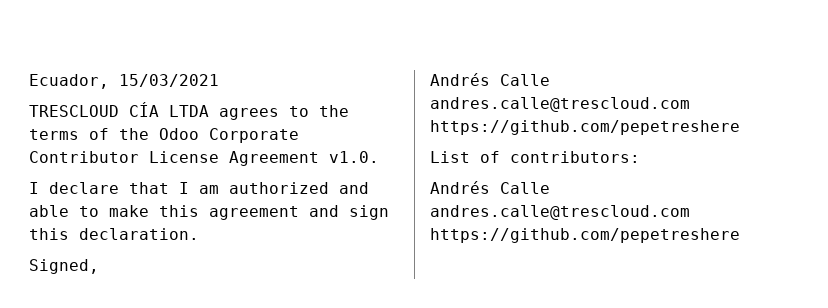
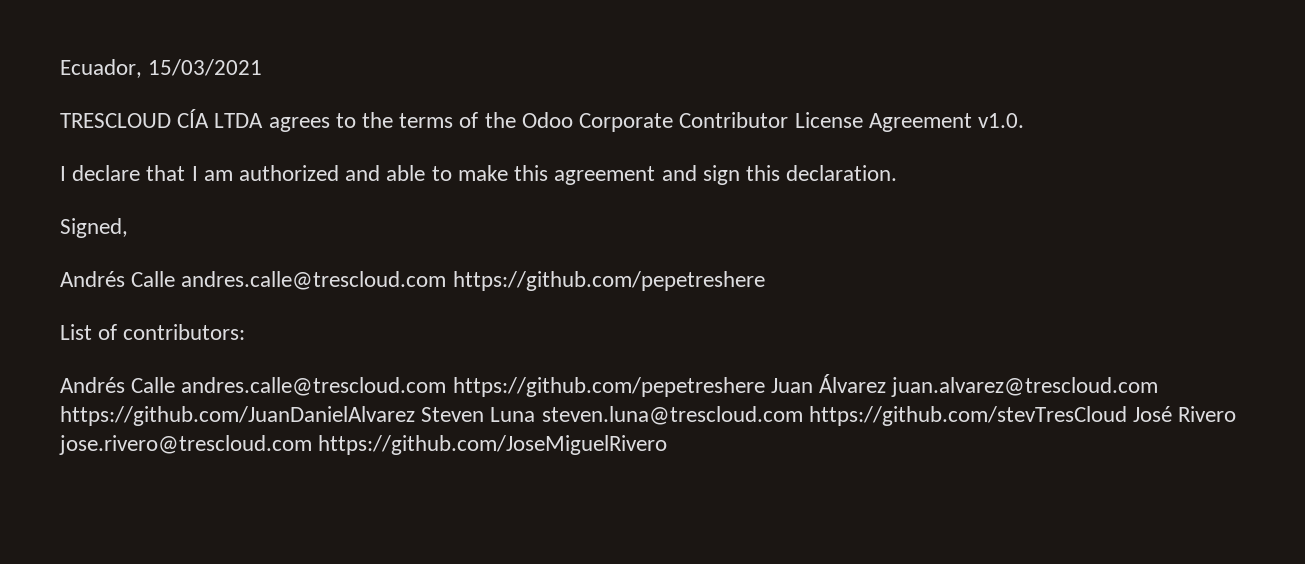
(740, 235) none -> [770,374,1159,397] [60,406,1237,426] [59,435,668,455] Juan Álvarez juan.alvarez@trescloud.com https://github.com/JuanDanielAlvarez Steven Luna steven.luna@trescloud.com https://github.com/stevTresCloud José Rivero jose.rivero@trescloud.com https://github.com/JoseMiguelRivero

